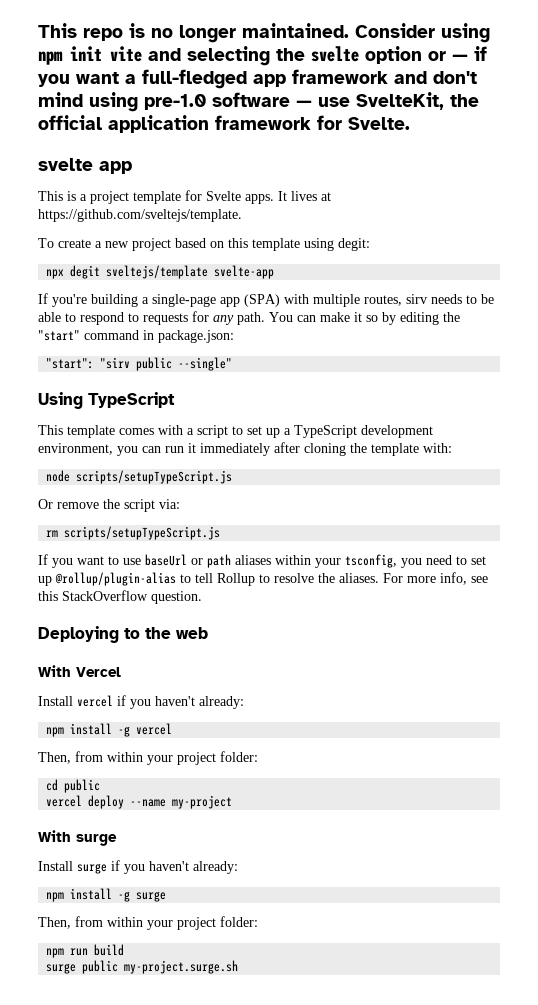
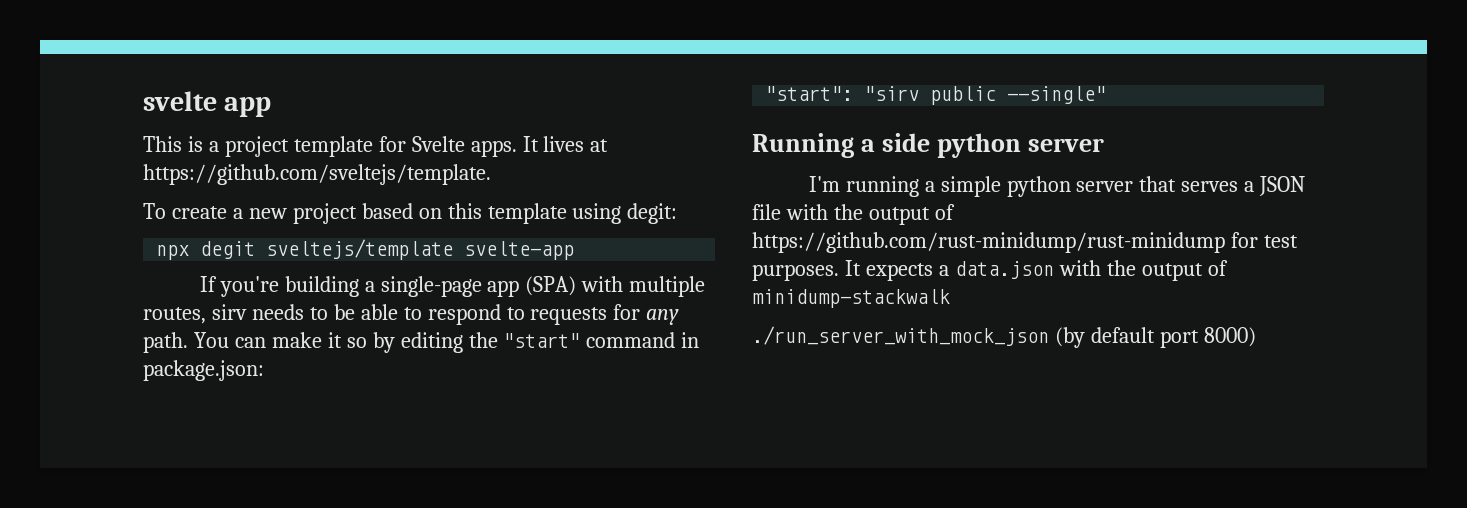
[38,23,490,43] [38,46,487,66] [38,69,477,89] [38,92,479,112] [38,115,410,133] This repo is no longer maintained. Consider using npm init vite and selecting the svelte option or — if you want a full-fledged app framework and don't mind using pre-1.0 software — use SvelteKit, the official application framework for Svelte. // -> (143, 101) none
[38,392,175,409] [38,425,433,438] [38,442,452,456] [46,470,233,484] [38,499,180,512] [46,526,221,540] [38,554,486,568] [38,572,488,586] [38,590,202,604] [38,626,208,643] [38,665,121,677] [38,695,244,709] [46,723,173,737] [38,751,258,765] [46,779,101,793] [46,795,233,809] [38,830,117,846] [38,860,238,874] [46,888,167,902] [38,916,258,930] [46,944,125,958] [46,960,239,974] Using TypeScript // This template comes with a script to set up a TypeScript development environment, you can run it immediately after cloning the template with: // node scripts/setupTypeScript.js // Or remove the script via: // rm scripts/setupTypeScript.js // If you want to use baseUrl or path aliases within your tsconfig, you need to set up @rollup/plugin-alias to tell Rollup to resolve the aliases. For more info, see this StackOverflow question. // Deploying to the web // With Vercel // Install vercel if you haven't already: // npm install -g vercel // Then, from within your project folder: // cd public // vercel deploy --name my-project // With surge // Install surge if you haven't already: // npm install -g surge // Then, from within your project folder: // npm run build // surge public my-project.surge.sh -> [752,133,1104,158] [808,176,1306,197] [752,204,955,225] [752,232,1298,253] [752,260,1228,281] [752,289,950,308] [752,326,1256,348] Running a side python server // I'm running a simple python server that serves a JSON file with the output of https://github.com/rust-minidump/rust-minidump for test purposes. It expects a data.json with the output of minidump-stackwalk // ./run_server_with_mock_json (by default port 8000)

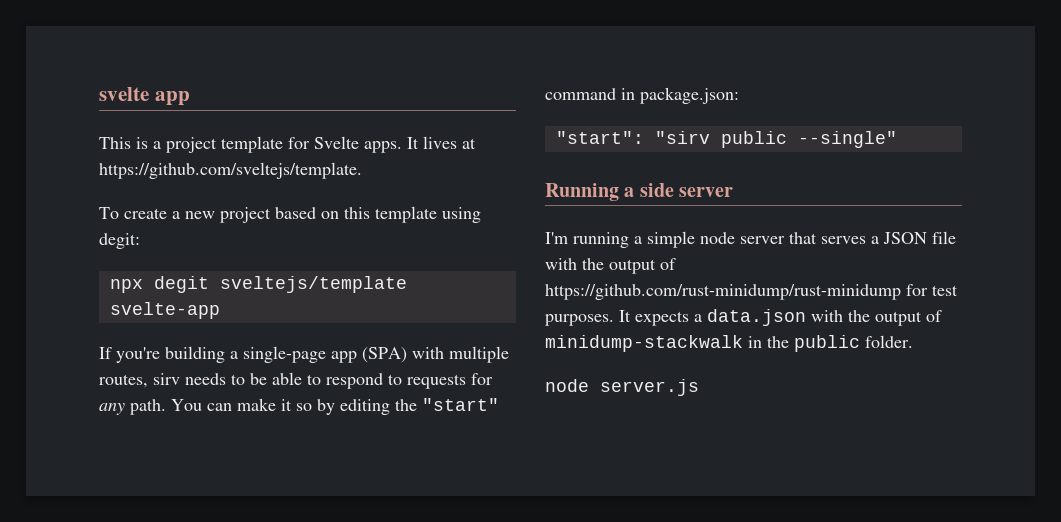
[936,133,1021,158] python -> (674, 190) none
[1006,176,1071,197] python -> [700,232,735,244] node
[752,326,1256,348] // ./run_server_with_mock_json (by default port 8000) -> [748,335,913,352] [545,379,699,396] in the public folder. // node server.js

